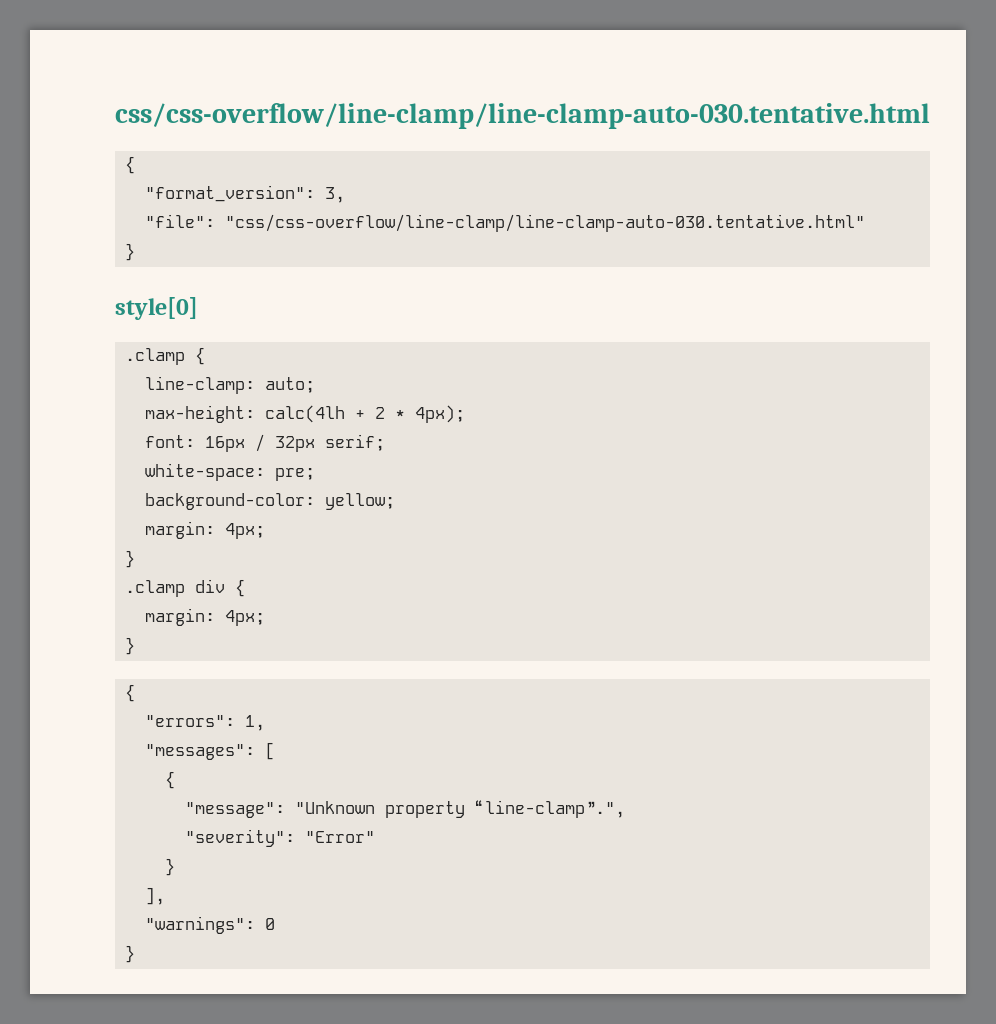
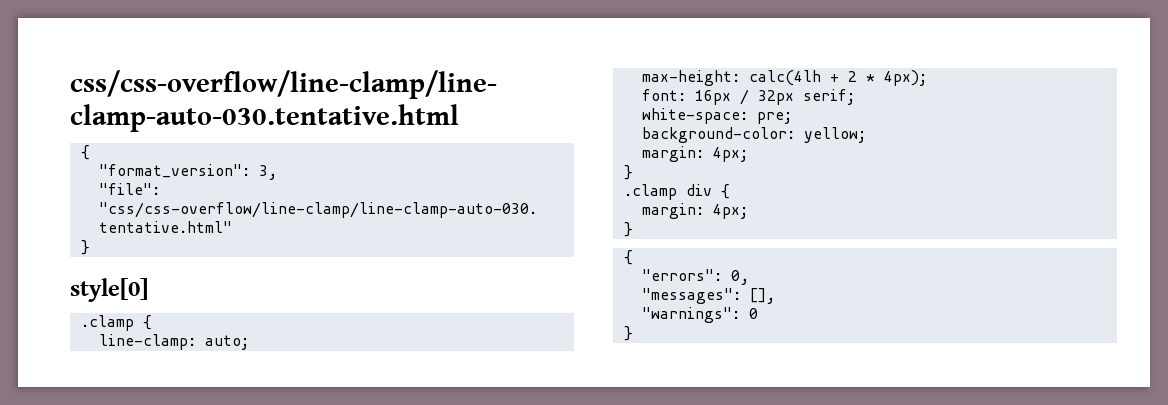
[245,715,266,731] 1, -> [730,270,749,285] 0,
[265,742,276,760] [165,771,176,789] [185,800,626,818] [185,829,376,847] [165,858,176,876] [145,887,166,905] [ // { // "message": "Unknown property “line-clamp”.", // "severity": "Error" // } // ], -> [749,288,775,304] [],

